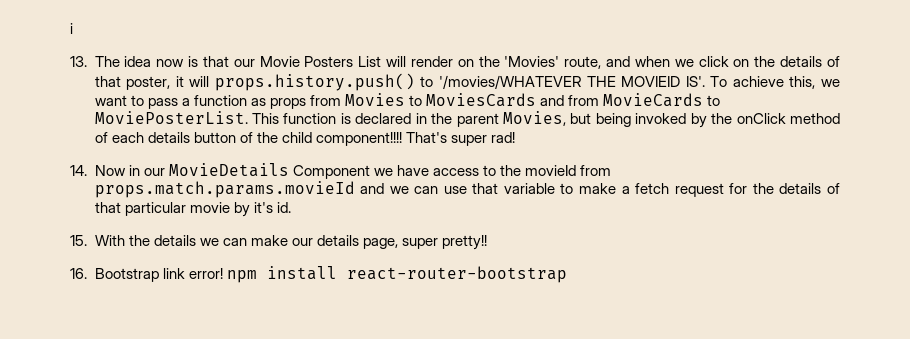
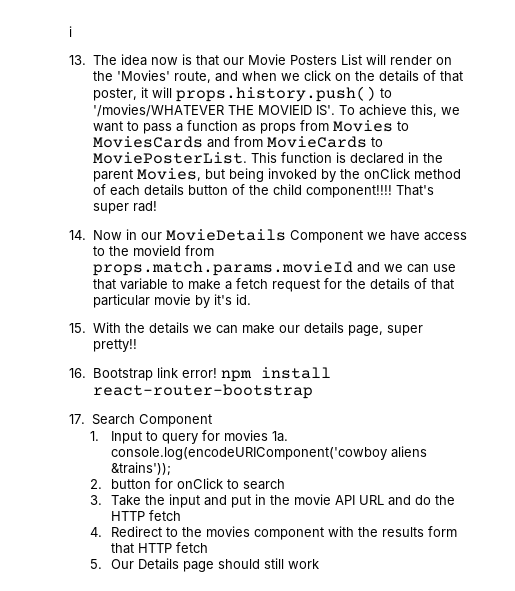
(567, 274) none -> [69,414,212,427] [90,430,289,444] [111,446,428,460] [111,462,172,476] [90,478,286,490] [90,494,456,508] [111,510,182,521] [90,526,458,540] [111,542,209,554] [90,558,320,572] // 17. Search Component // 1. Input to query for movies 1a. console.log(encodeURIComponent('cowboy aliens &trains')); // 2. button for onClick to search // 3. Take the input and put in the movie API URL and do the HTTP fetch // 4. Redirect to the movies component with the results form that HTTP fetch // 5. Our Details page should still work

